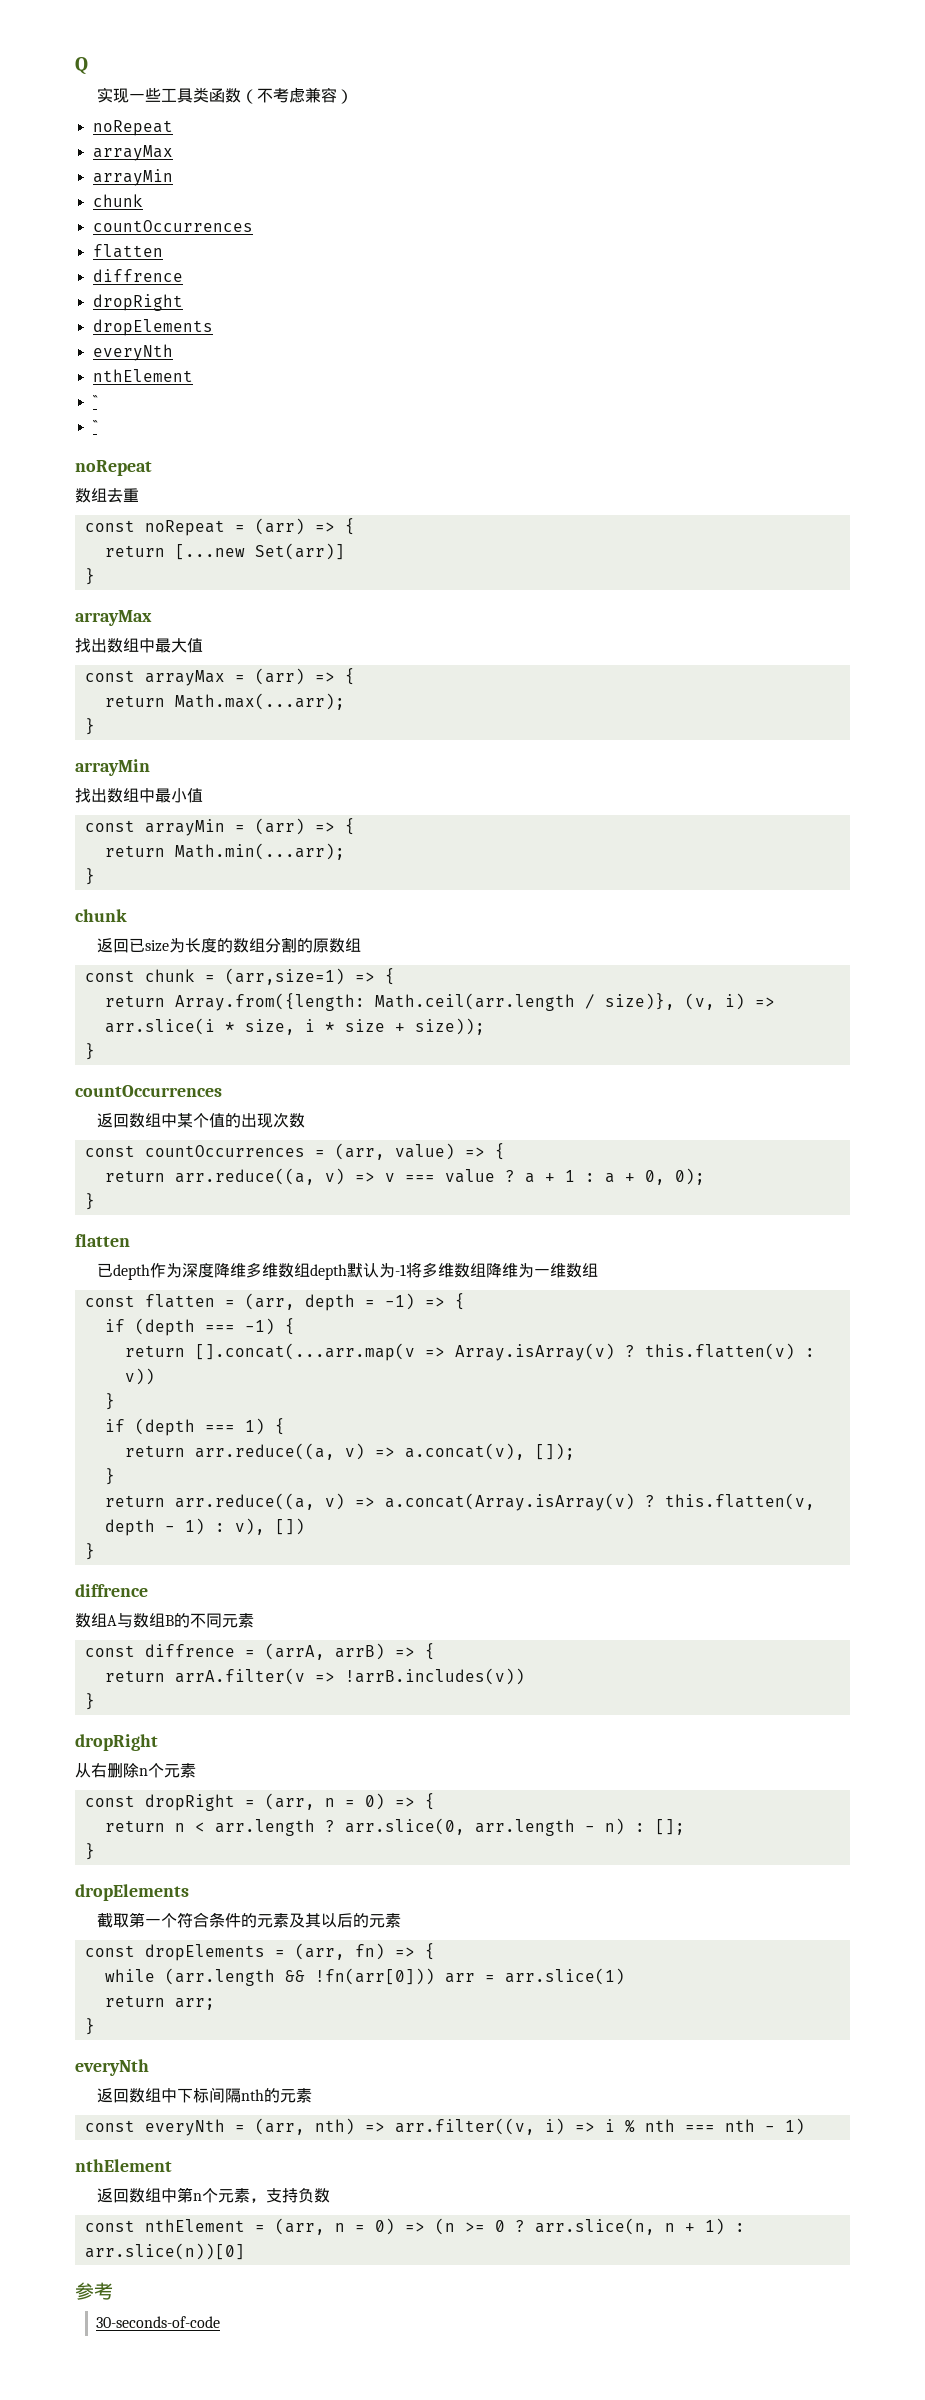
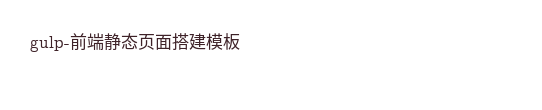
[75,57,88,75] [96,87,353,104] [92,120,173,136] [92,145,173,161] [92,169,173,186] [92,194,143,207] [92,220,253,232] [92,244,163,258] [92,269,183,282] [92,294,183,311] [92,319,213,336] [92,344,173,361] [92,369,193,382] [92,395,98,407] [92,420,98,432] [75,460,152,476] [75,488,139,503] [84,518,355,536] [104,543,345,560] [84,568,95,585] [75,610,152,626] [75,638,203,653] [84,668,355,686] [104,693,345,710] [84,718,95,735] [75,759,150,776] [75,788,203,803] [84,818,355,836] [104,843,345,860] [84,868,95,885] [75,909,127,922] [96,937,361,953] [84,968,395,985] [104,993,775,1011] [104,1018,485,1035] [84,1043,95,1060] [75,1085,222,1097] [96,1112,305,1128] [84,1143,505,1160] [104,1168,705,1185] [84,1193,95,1210] [75,1234,130,1247] [96,1262,598,1280] [84,1293,465,1311] [104,1318,295,1336] [124,1343,815,1361] [124,1368,155,1385] [104,1393,115,1410] [104,1418,285,1436] [124,1443,575,1460] [104,1468,115,1485] [104,1493,815,1511] [104,1518,305,1536] [84,1543,95,1560] [75,1584,148,1597] [75,1613,254,1628] [84,1643,435,1660] [104,1668,525,1685] [84,1693,95,1710] [75,1734,158,1751] [75,1763,196,1778] [84,1793,435,1811] [104,1818,685,1836] [84,1843,95,1860] [75,1884,189,1901] [96,1912,401,1928] [84,1943,435,1961] [104,1968,625,1986] [104,1995,215,2010] [84,2018,95,2035] [75,2059,149,2076] [96,2087,312,2103] [84,2118,805,2136] [75,2159,172,2172] [96,2187,330,2203] [84,2218,745,2235] [84,2243,245,2260] [75,2282,113,2300] [96,2316,221,2328] Q // 实现一些工具类函数（不考虑兼容） // noRepeat // arrayMax // arrayMin // chunk // countOccurrences // flatten // diffrence // dropRight // dropElements // everyNth // nthElement // `` // `` // noRepeat // 数组去重 // const noRepeat = (arr) => { // return [...new Set(arr)] // } // arrayMax // 找出数组中最大值 // const arrayMax = (arr) => { // return Math.max(...arr); // } // arrayMin // 找出数组中最小值 // const arrayMin = (arr) => { // return Math.min(...arr); // } // chunk // 返回已size为长度的数组分割的原数组 // const chunk = (arr,size=1) => { // return Array.from({length: Math.ceil(arr.length / size)}, (v, i) => arr.slice(i * size, i * size + size)); // } // countOccurrences // 返回数组中某个值的出现次数 // const countOccurrences = (arr, value) => { // return arr.reduce((a, v) => v === value ? a + 1 : a + 0, 0); // } // flatten // 已depth作为深度降维多维数组depth默认为-1将多维数组降维为一维数组 // const flatten = (arr, depth = -1) => { // if (depth === -1) { // return [].concat(...arr.map(v => Array.isArray(v) ? this.flatten(v) : v)) // } // if (depth === 1) { // return arr.reduce((a, v) => a.concat(v), []); // } // return arr.reduce((a, v) => a.concat(Array.isArray(v) ? this.flatten(v, depth - 1) : v), []) // } // diffrence // 数组A与数组B的不同元素 // const diffrence = (arrA, arrB) => { // return arrA.filter(v => !arrB.includes(v)) // } // dropRight // 从右删除n个元素 // const dropRight = (arr, n = 0) => { // return n < arr.length ? arr.slice(0, arr.length - n) : []; // } // dropElements // 截取第一个符合条件的元素及其以后的元素 // const dropElements = (arr, fn) => { // while (arr.length && !fn(arr[0])) arr = arr.slice(1) // return arr; // } // everyNth // 返回数组中下标间隔nth的元素 // const everyNth = (arr, nth) => arr.filter((v, i) => i % nth === nth - 1) // nthElement // 返回数组中第n个元素，支持负数 // const nthElement = (arr, n = 0) => (n >= 0 ? arr.slice(n, n + 1) : arr.slice(n))[0] // 参考 // 30-seconds-of-code -> [30,33,240,52] gulp-前端静态页面搭建模板

